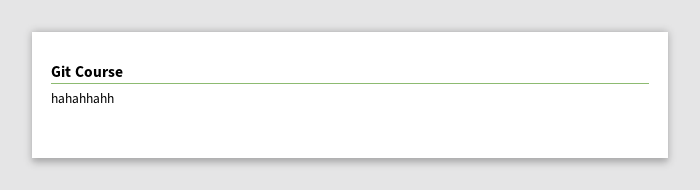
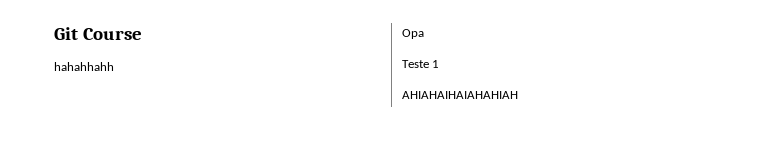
(114, 98) none -> [402,29,424,39] [402,60,440,68] [402,91,518,99] // Opa // Teste 1 // AHIAHAIHAIAHAHIAH

